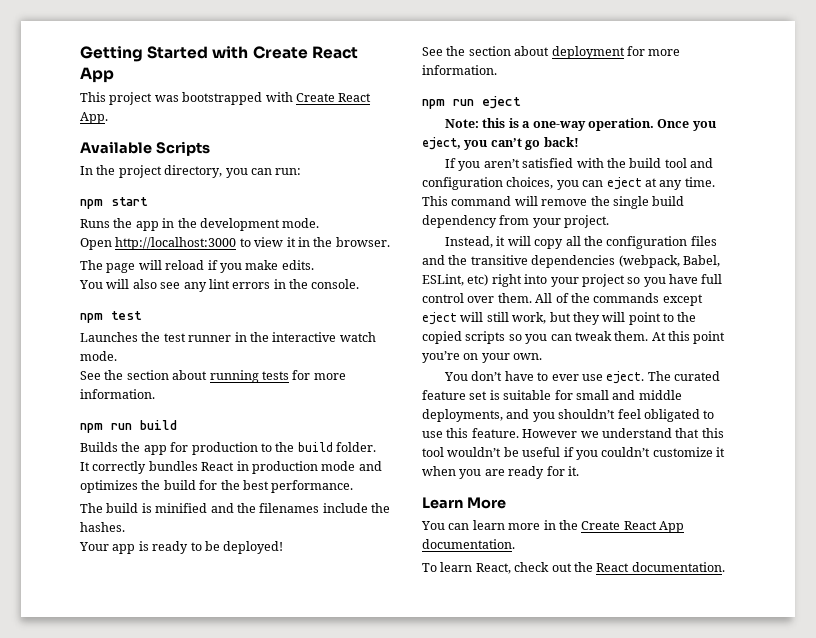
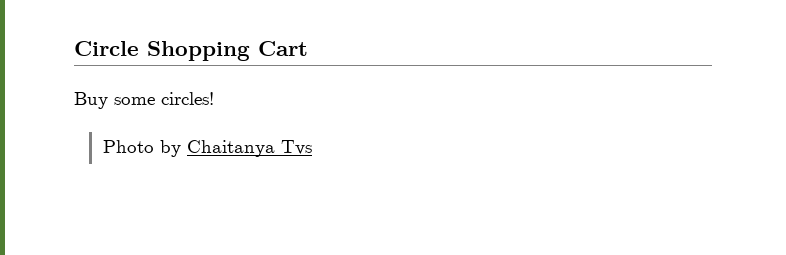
[80,46,358,62] [80,67,114,83] [80,92,372,105] [80,112,108,124] [80,141,210,156] [80,165,302,178] [80,197,148,209] [80,218,320,231] [80,237,390,250] [80,260,314,273] [79,279,360,292] [80,311,142,323] [80,332,376,342] [80,351,117,361] [80,370,346,383] [80,389,155,399] [80,420,177,433] [80,442,376,455] [80,461,382,474] [80,480,354,493] [80,503,390,513] [80,522,125,532] [79,541,284,554] [422,46,681,59] [422,65,497,75] [422,96,521,109] [445,118,717,131] [422,137,579,150] [445,158,714,171] [422,177,715,190] [422,196,685,209] [422,215,610,228] [445,236,717,249] [422,255,720,268] [422,274,723,287] [422,293,703,306] [422,312,697,325] [422,331,726,344] [422,351,543,363] [444,371,721,384] [422,390,682,400] [422,409,715,422] [422,428,724,438] [422,447,725,460] [422,466,579,479] [422,497,506,509] [421,520,684,533] [422,539,515,549] [422,562,725,574] Getting Started with Create React App // This project was bootstrapped with Create React App. // Available Scripts // In the project directory, you can run: // npm start // Runs the app in the development mode. // Open http://localhost:3000 to view it in the browser. // The page will reload if you make edits. // You will also see any lint errors in the console. // npm test // Launches the test runner in the interactive watch mode. // See the section about running tests for more information. // npm run build // Builds the app for production to the build folder. // It correctly bundles React in production mode and optimizes the build for the best performance. // The build is minified and the filenames include the hashes. // Your app is ready to be deployed! // See the section about deployment for more information. // npm run eject // Note: this is a one-way operation. Once you eject, you can’t go back! // If you aren’t satisfied with the build tool and configuration choices, you can eject at any time. This command will remove the single build dependency from your project. // Instead, it will copy all the configuration files and the transitive dependencies (webpack, Babel, ESLint, etc) right into your project so you have full control over them. All of the commands except eject will still work, but they will point to the copied scripts so you can tweak them. At this point you’re on your own. // You don’t have to ever use eject. The curated feature set is suitable for small and middle deployments, and you shouldn’t feel obligated to use this feature. However we understand that this tool wouldn’t be useful if you couldn’t customize it when you are ready for it. // Learn More // You can learn more in the Create React App documentation. // To learn React, check out the React documentation. -> [74,41,308,61] [74,92,214,109] [102,140,312,157] Circle Shopping Cart // Buy some circles! // Photo by Chaitanya Tvs

